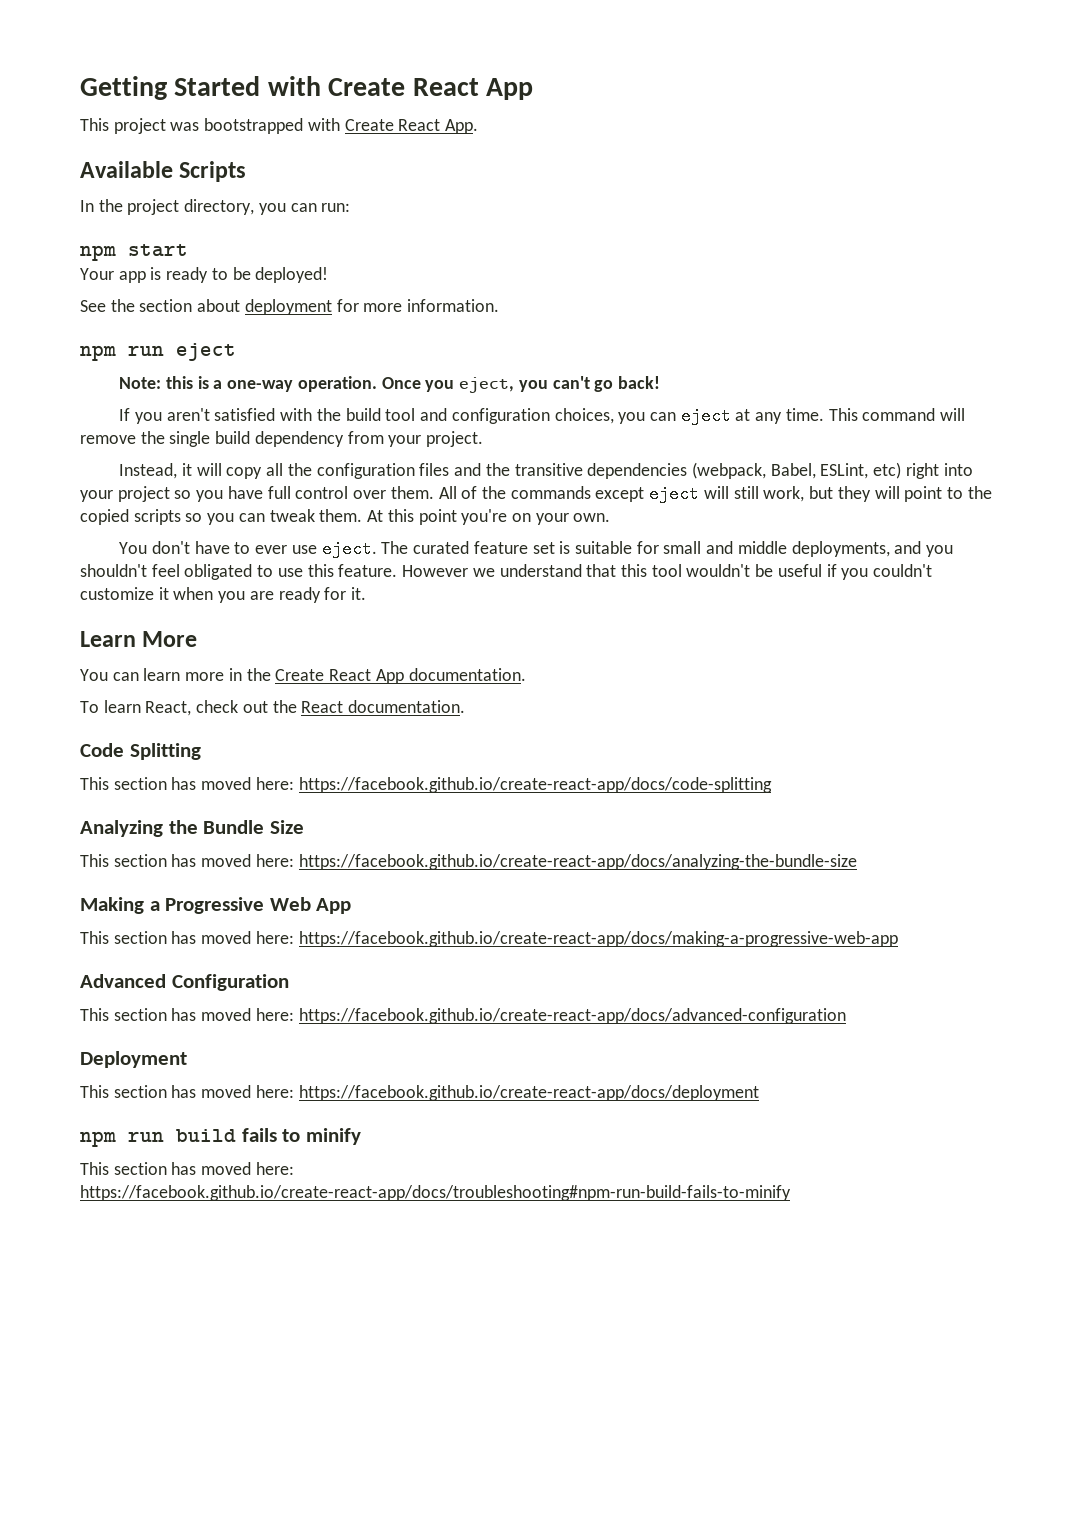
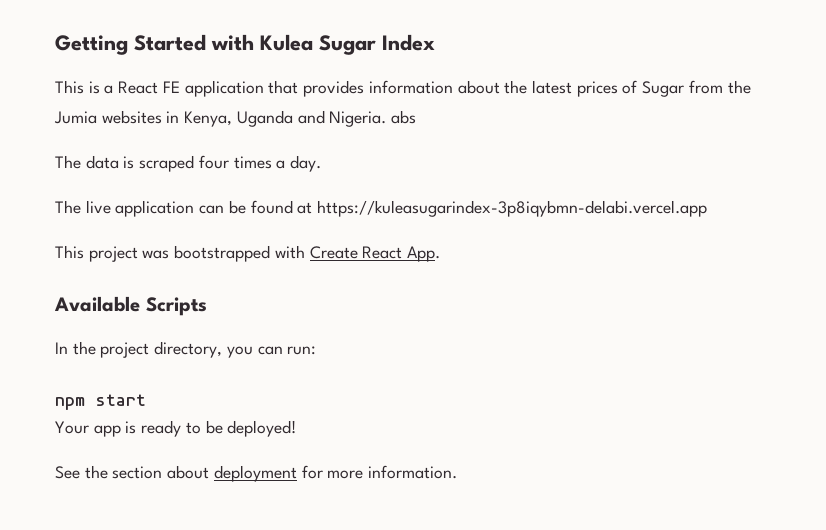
[328,78,534,100] Create React App -> [260,34,435,55] [55,80,751,97] [54,110,417,127] [55,155,322,172] [55,200,708,217] Kulea Sugar Index // This is a React FE application that provides information about the latest prices of Sugar from the Jumia websites in Kenya, Uganda and Nigeria. abs // The data is scraped four times a day. // The live application can be found at https://kuleasugarindex-3p8iqybmn-delabi.vercel.app
[80,343,236,361] [119,376,660,393] [119,407,966,425] [80,431,484,447] [119,462,973,479] [80,485,992,503] [80,509,611,525] [119,540,954,558] [80,564,933,580] [80,587,367,603] [80,631,198,647] [80,668,526,684] [80,700,466,716] [80,743,201,760] [80,777,772,793] [80,820,304,837] [80,854,857,870] [80,897,352,914] [80,931,898,947] [80,974,289,991] [80,1008,846,1024] [80,1051,187,1068] [80,1085,759,1101] [80,1128,361,1147] [80,1162,294,1175] [80,1185,791,1201] // npm run eject // Note: this is a one-way operation. Once you eject, you can't go back! // If you aren't satisfied with the build tool and configuration choices, you can eject at any time. This command will remove the single build dependency from your project. // Instead, it will copy all the configuration files and the transitive dependencies (webpack, Babel, ESLint, etc) right into your project so you have full control over them. All of the commands except eject will still work, but they will point to the copied scripts so you can tweak them. At this point you're on your own. // You don't have to ever use eject. The curated feature set is suitable for small and middle deployments, and you shouldn't feel obligated to use this feature. However we understand that this tool wouldn't be useful if you couldn't customize it when you are ready for it. // Learn More // You can learn more in the Create React App documentation. // To learn React, check out the React documentation. // Code Splitting // This section has moved here: https://facebook.github.io/create-react-app/docs/code-splitting // Analyzing the Bundle Size // This section has moved here: https://facebook.github.io/create-react-app/docs/analyzing-the-bundle-size // Making a Progressive Web App // This section has moved here: https://facebook.github.io/create-react-app/docs/making-a-progressive-web-app // Advanced Configuration // This section has moved here: https://facebook.github.io/create-react-app/docs/advanced-configuration // Deployment // This section has moved here: https://facebook.github.io/create-react-app/docs/deployment // npm run build fails to minify // This section has moved here: https://facebook.github.io/create-react-app/docs/troubleshooting#npm-run-build-fails-to-minify -> (458, 472) none

